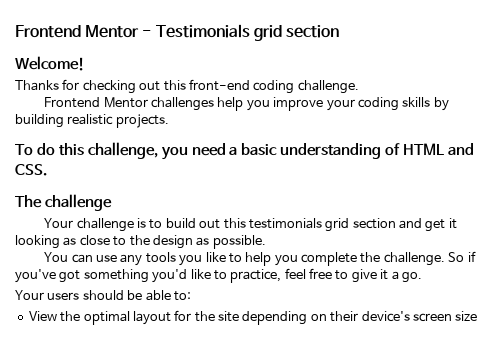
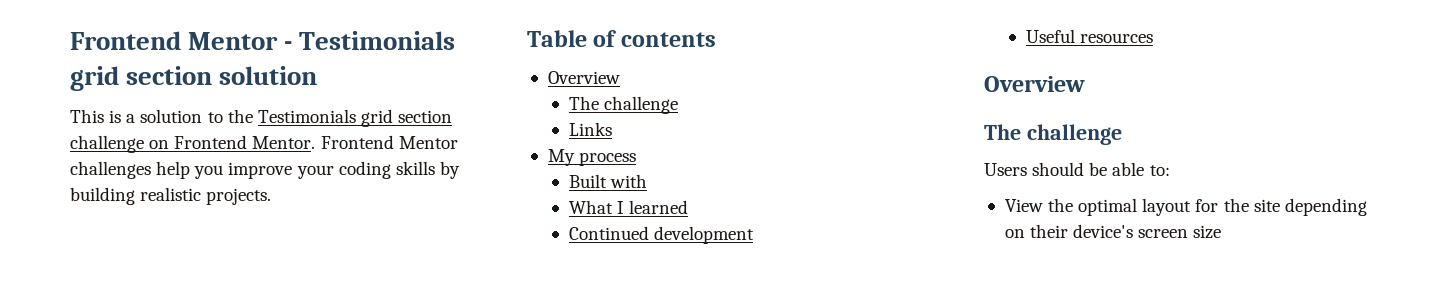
[15,56,85,71] [15,79,359,94] // Welcome! // Thanks for checking out this front-end coding challenge. // -> [219,66,318,85] [70,109,453,127] [70,135,316,153] solution // This is a solution to the Testimonials grid section challenge on Frontend Mentor.
[15,142,475,160] [15,164,47,176] [15,194,112,211] [44,218,457,232] [15,235,266,249] [44,251,476,266] [15,268,422,283] [15,290,80,300] To do this challenge, you need a basic understanding of HTML and CSS. // The challenge // Your challenge is to build out this testimonials grid section and get it looking as close to the design as possible. // You can use any tools you like to help you complete the challenge. So if you've got something you'd like to practice, feel free to give it a go. // Your users -> [527,30,716,47] [547,71,620,84] [568,96,679,114] [568,122,612,136] [547,149,637,166] [568,174,648,188] [568,200,689,214] [568,226,755,244] [1025,29,1154,43] [984,76,1085,92] [984,124,1122,145] [984,163,1027,176] Table of contents // Overview // The challenge // Links // My process // Built with // What I learned // Continued development // Useful resources // Overview // The challenge // Users

